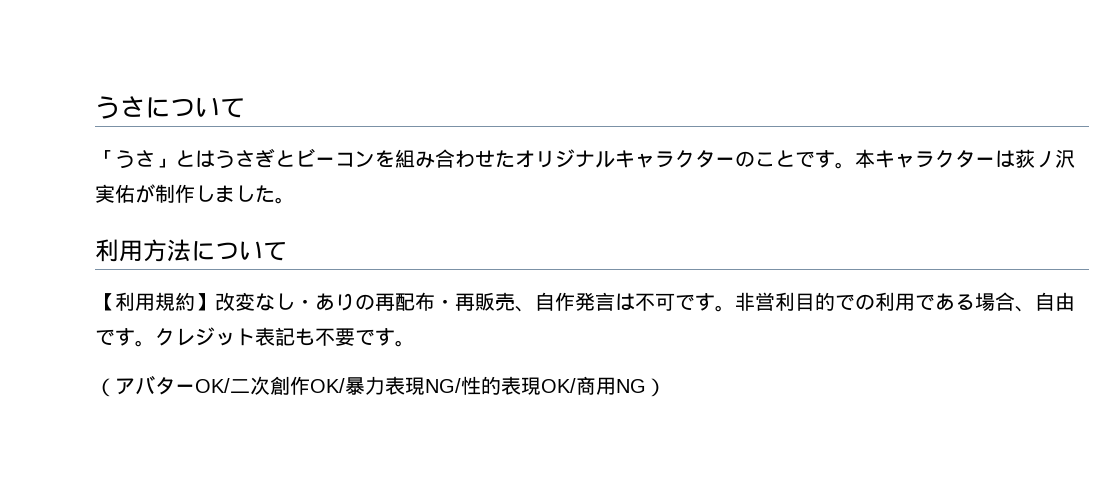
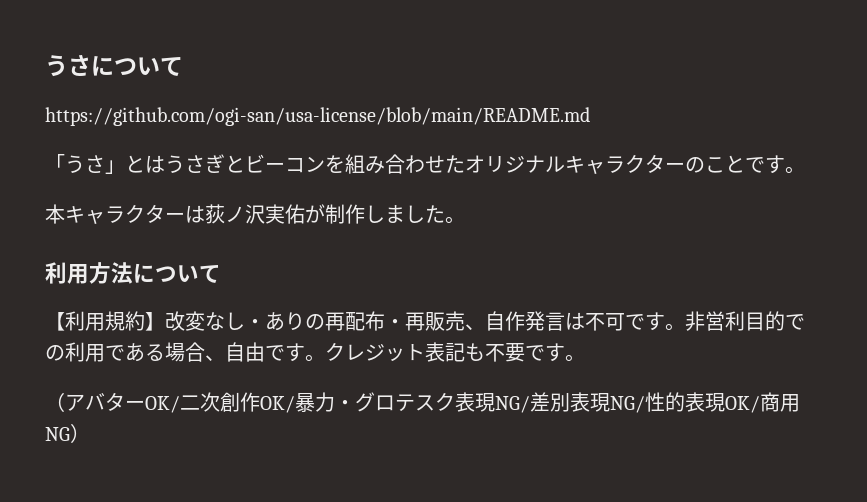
(245, 108) none -> [45,107,590,126] // https://github.com/ogi-san/usa-license/blob/main/README.md
(855, 165) none -> (805, 170) //
(385, 385) none -> [335,392,570,413] ・グロテスク表現NG/差別

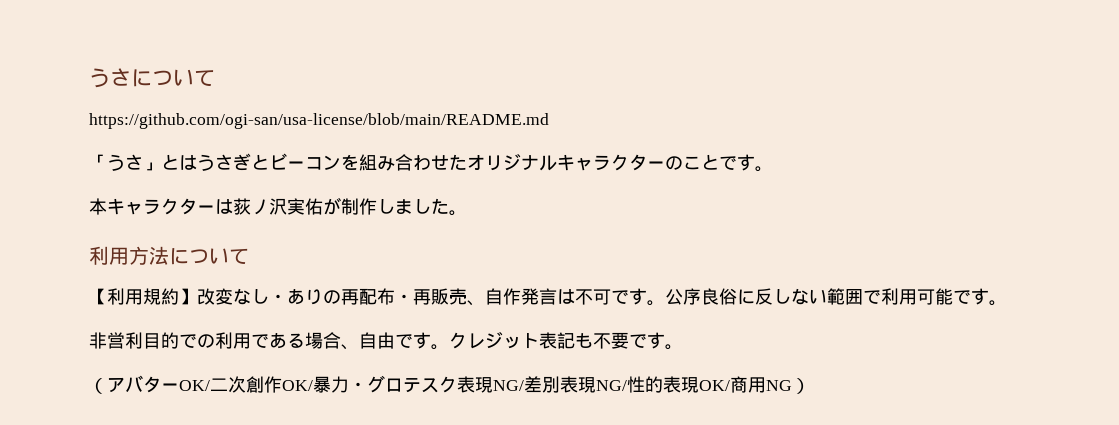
(685, 327) none -> [665,288,1007,306] 公序良俗に反しない範囲で利用可能です。 //

